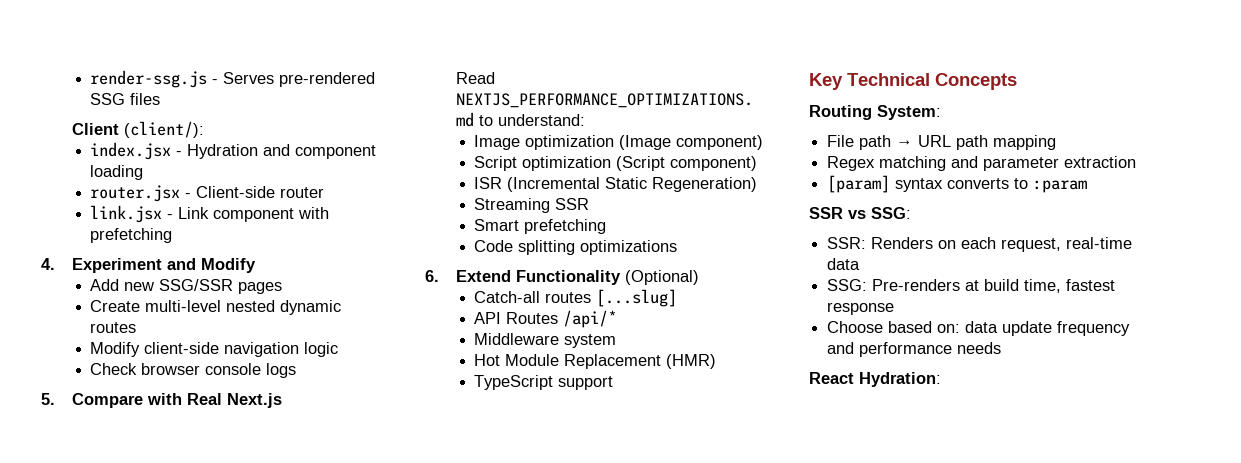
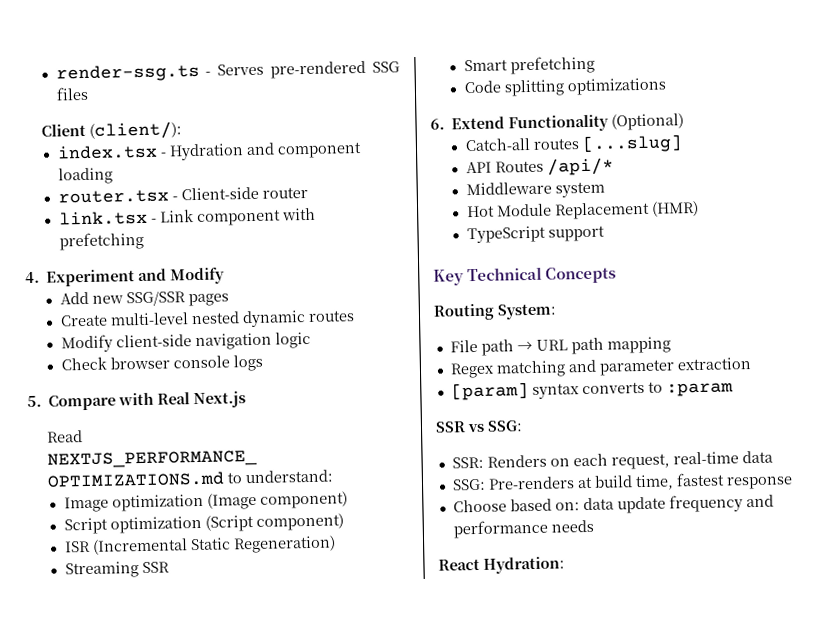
[90,70,208,88] render-ssg.js -> [55,63,200,83] render-ssg.ts
[90,142,172,160] index.jsx -> [56,144,158,160] index.tsx
[90,185,181,202] router.jsx -> [57,189,169,204] router.tsx
[90,205,163,223] link.jsx -> [58,210,148,226] link.tsx

